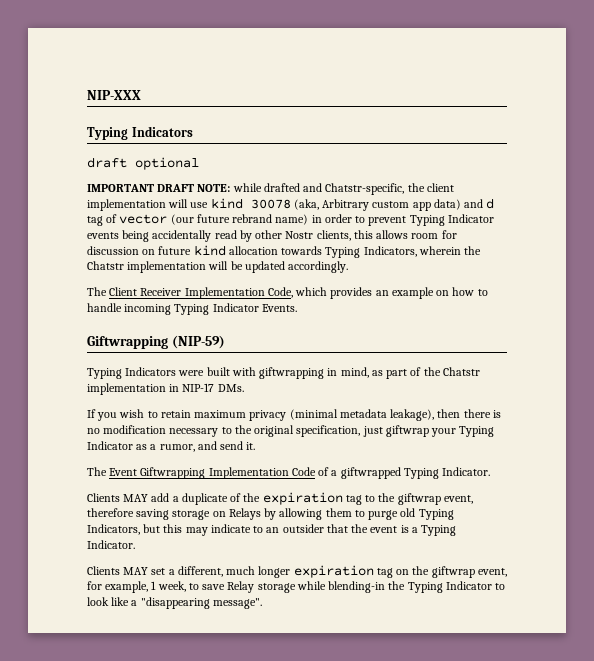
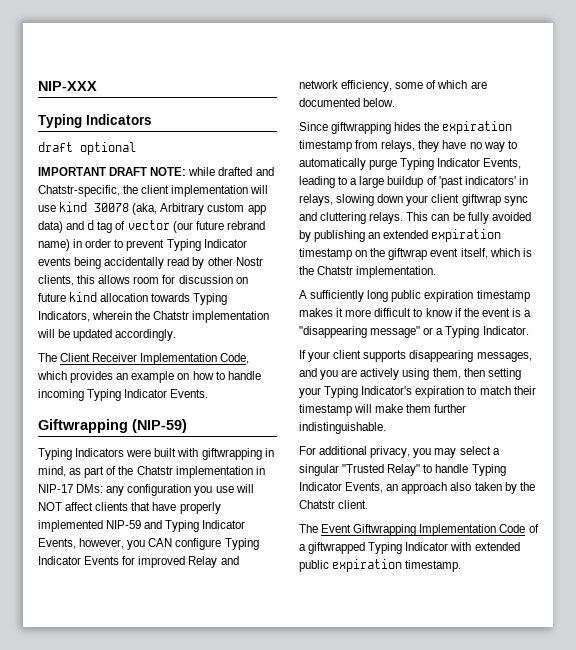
[217,384,244,392] [87,409,501,421] [87,425,495,437] [87,441,256,452] DMs. // If you wish to retain maximum privacy (minimal metadata leakage), then there is no modification necessary to the original specification, just giftwrap your Typing Indicator as a rumor, and send it. -> [76,484,254,496] [38,502,221,514] [38,520,246,532] [38,538,259,550] [38,556,239,568] [299,80,487,92] [299,98,396,107] [299,121,513,134] [299,140,517,152] [299,158,522,170] [299,176,528,188] [299,194,528,206] [299,212,531,224] [299,229,502,242] [299,248,532,260] [299,266,437,278] [299,290,530,302] [299,308,532,317] [299,326,529,338] [299,350,532,362] [299,368,521,380] [299,386,536,398] [299,404,467,416] [299,422,386,434] [299,446,500,458] [299,464,506,476] [299,482,535,494] [299,500,369,509] DMs: any configuration you use will NOT affect clients that have properly implemented NIP-59 and Typing Indicator Events, however, you CAN configure Typing Indicator Events for improved Relay and network efficiency, some of which are documented below. // Since giftwrapping hides the expiration timestamp from relays, they have no way to automatically purge Typing Indicator Events, leading to a large buildup of 'past indicators' in relays, slowing down your client giftwrap sync and cluttering relays. This can be fully avoided by publishing an extended expiration timestamp on the giftwrap event itself, which is the Chatstr implementation. // A sufficiently long public expiration timestamp makes it more difficult to know if the event is a "disappearing message" or a Typing Indicator. // If your client supports disappearing messages, and you are actively using them, then setting your Typing Indicator's expiration to match their timestamp will make them further indistinguishable. // For additional privacy, you may select a singular "Trusted Relay" to handle Typing Indicator Events, an approach also taken by the Chatstr client.
[442,467,491,476] [87,492,473,505] [87,508,454,520] [87,524,457,536] [87,540,135,549] [87,565,507,578] [87,581,506,593] [87,597,262,609] Indicator. // Clients MAY add a duplicate of the expiration tag to the giftwrap event, therefore saving storage on Relays by allowing them to purge old Typing Indicators, but this may indicate to an outsider that the event is a Typing Indicator. // Clients MAY set a different, much longer expiration tag on the giftwrap event, for example, 1 week, to save Relay storage while blending-in the Typing Indicator to look like a "disappearing message". -> [405,542,520,551] [299,559,462,572] Indicator with extended public expiration timestamp.

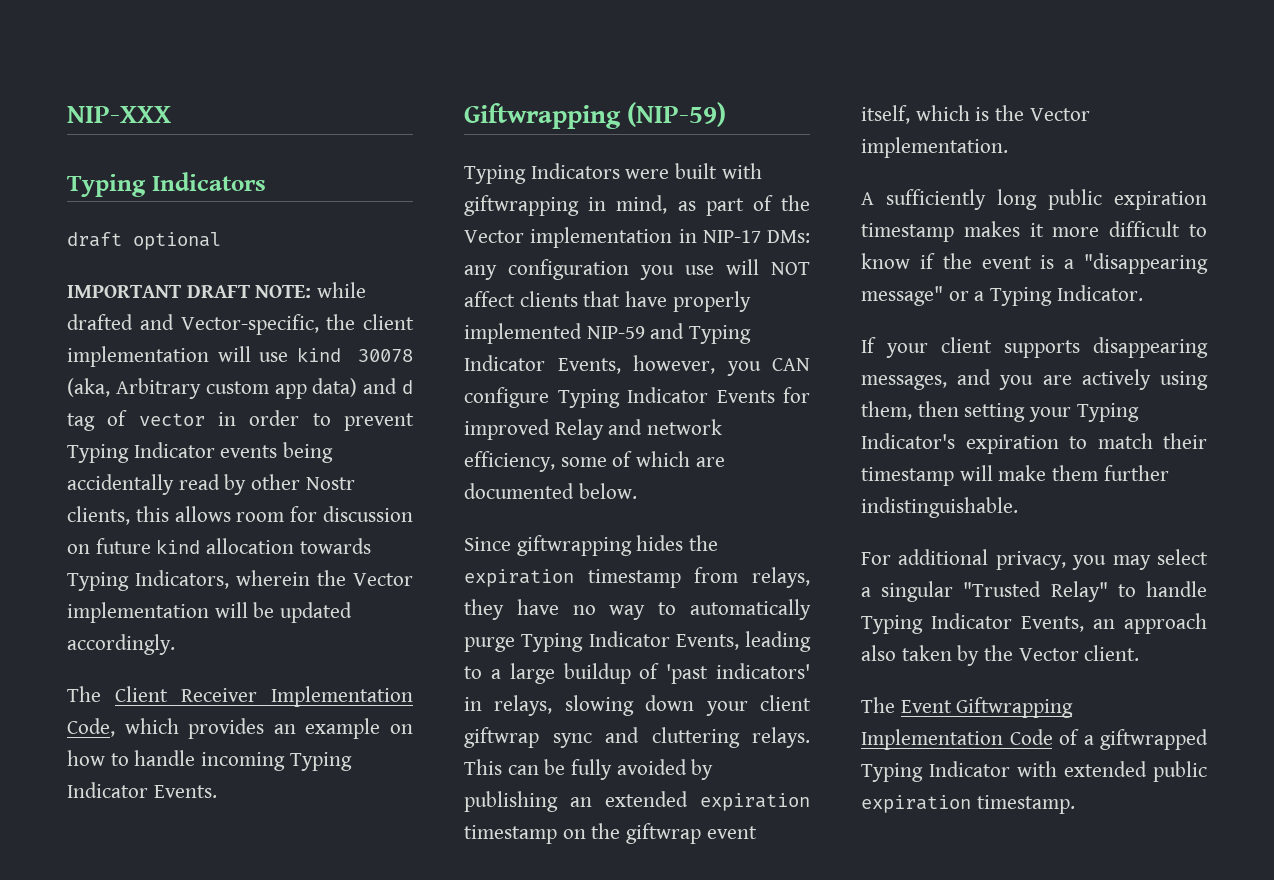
[38,185,120,197] Chatstr-specific, -> [180,314,319,335] Vector-specific,
[172,221,265,233] [38,239,70,251] (our future rebrand name) -> (205, 419) none
[153,311,190,320] Chatstr -> [353,573,413,586] Vector
[136,466,173,475] Chatstr -> [464,230,524,243] Vector
[317,266,354,275] Chatstr -> [1029,108,1090,121] Vector
[299,500,335,509] Chatstr -> [1018,648,1079,661] Vector

